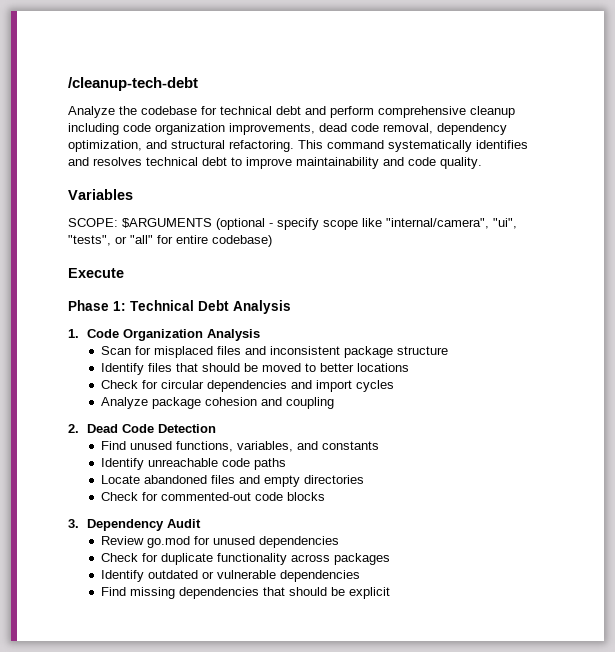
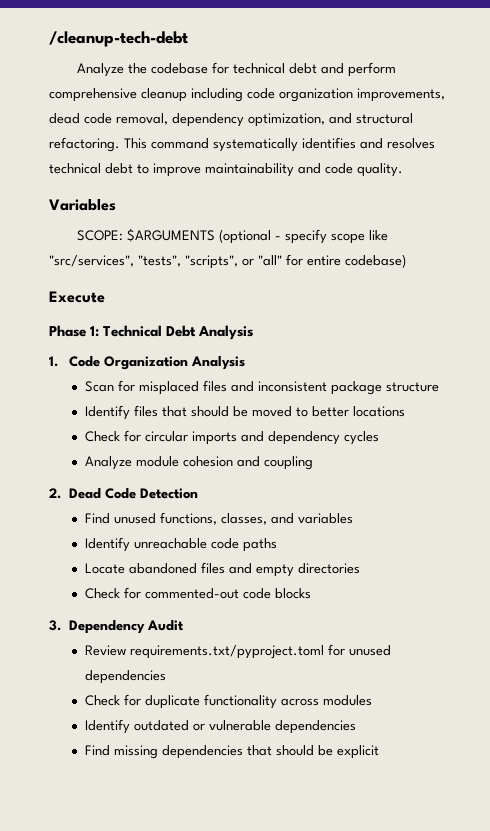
[386,218,517,229] [68,235,111,246] "internal/camera", "ui", "tests", -> [49,255,238,269] "src/services", "tests", "scripts",
[207,380,353,392] dependencies and import -> [191,431,340,445] imports and dependency
[152,397,202,409] package -> [135,456,179,467] module
[237,441,380,452] variables, and constants -> [220,513,353,525] classes, and variables
[147,536,191,548] go.mod -> [129,645,324,659] requirements.txt/pyproject.toml
[334,553,391,565] packages -> [322,695,372,706] modules

